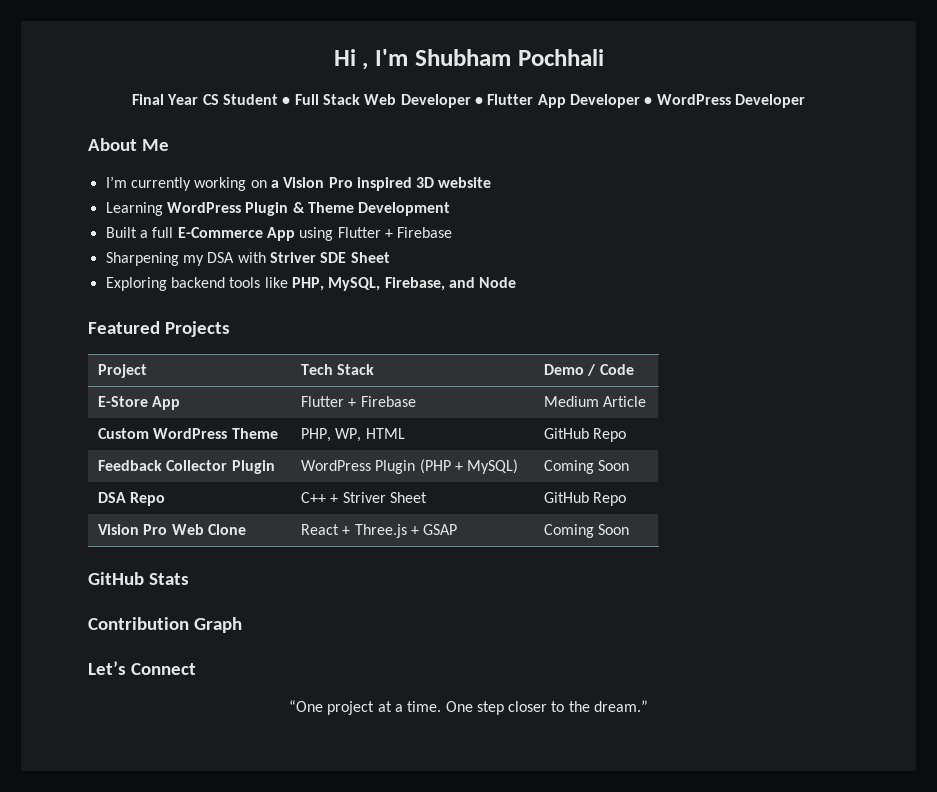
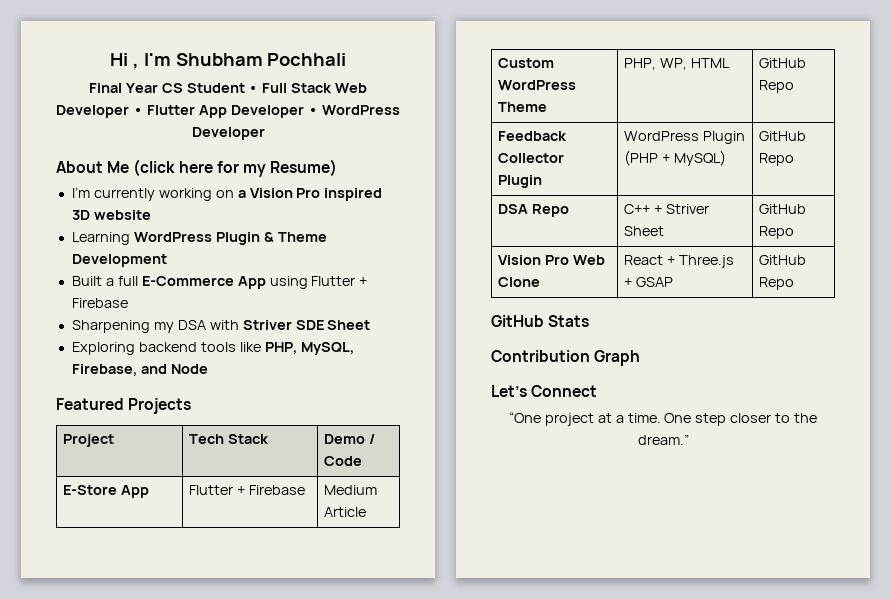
(169, 145) none -> [133,159,338,177] (click here for my Resume)
[543,460,630,474] Coming Soon -> [759,131,807,141] [759,153,795,166] GitHub Repo
[543,524,630,538] Coming Soon -> [759,255,807,265] [759,277,795,290] GitHub Repo

